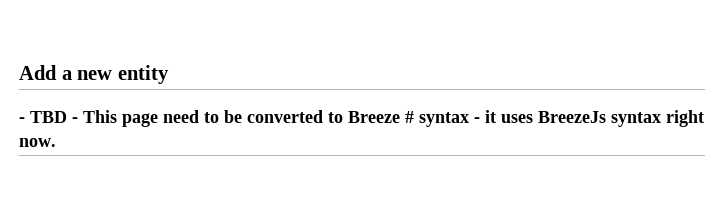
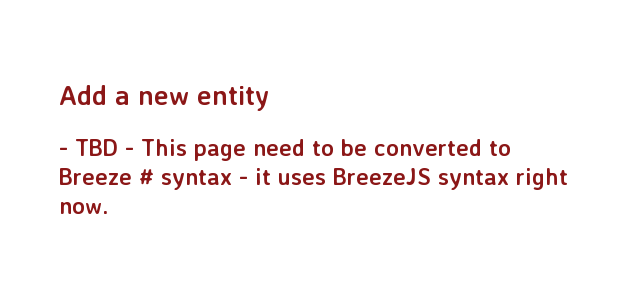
[538,111,606,123] BreezeJs -> [333,168,431,185] BreezeJS

